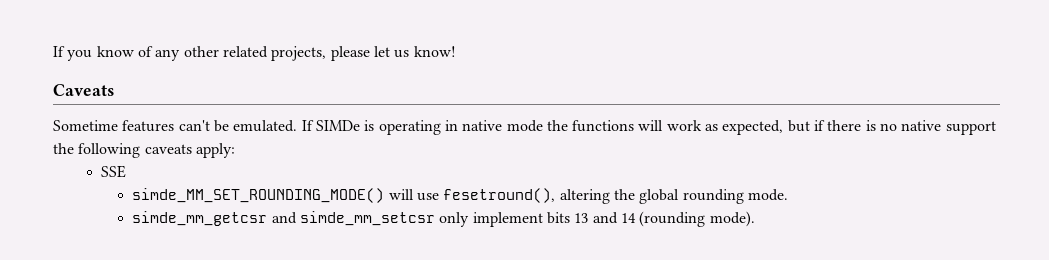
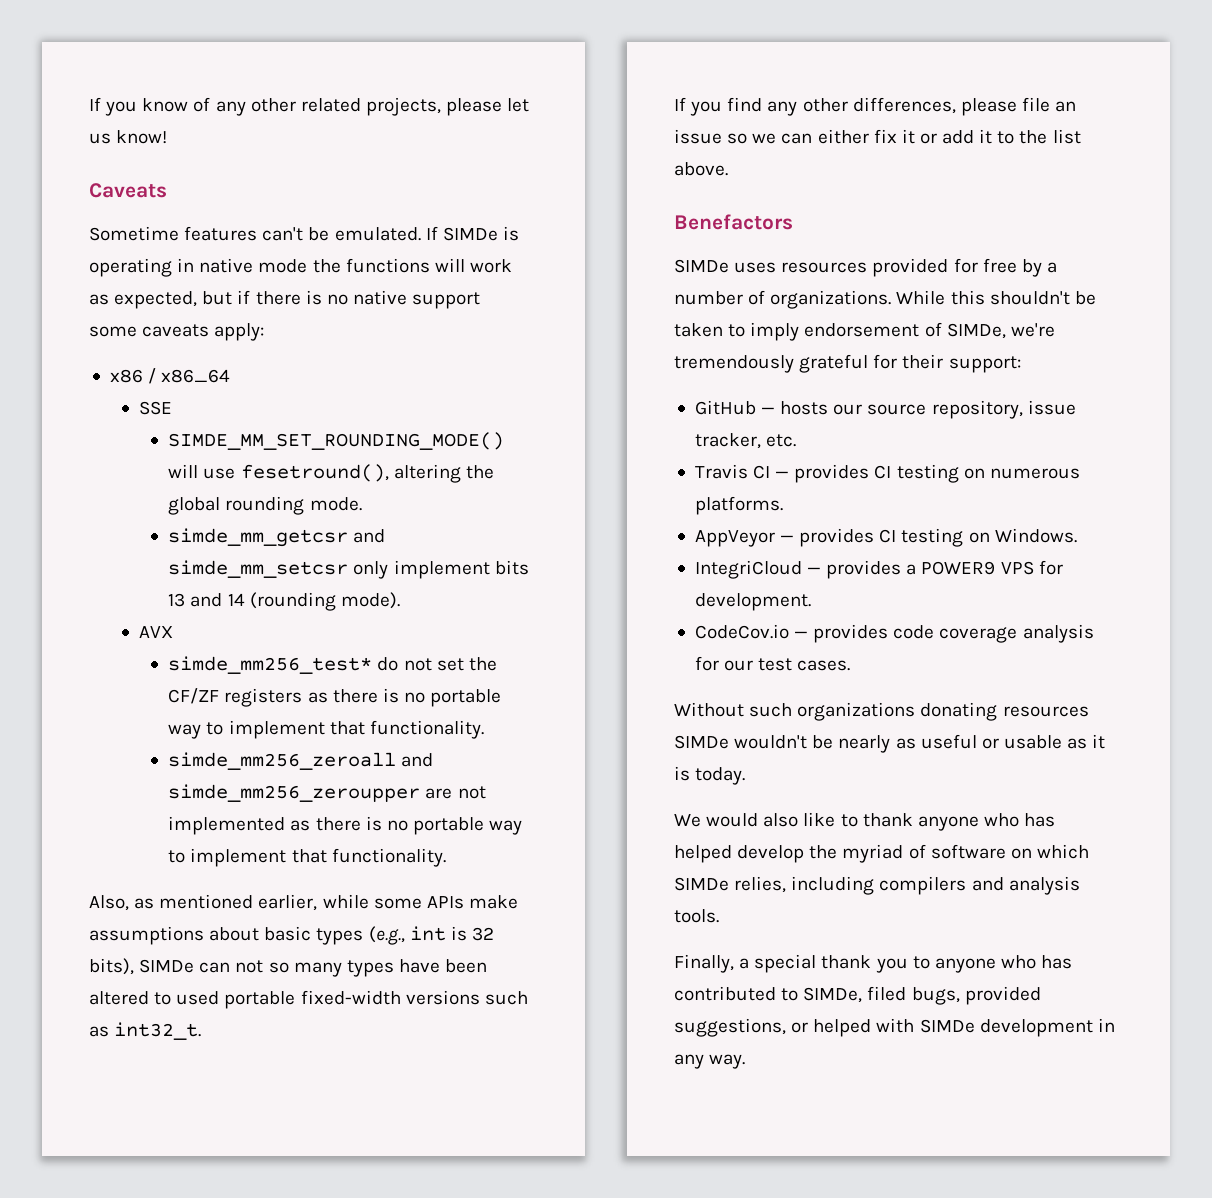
[53,143,141,158] the following -> [89,326,137,337] some
(235, 150) none -> [109,368,231,384] // x86 / x86_64
[132,188,385,203] simde_MM_SET_ROUNDING_MODE() -> [168,432,505,450] SIMDE_MM_SET_ROUNDING_MODE()
(755, 219) none -> [139,626,174,638] [168,656,497,674] [168,688,502,707] [168,720,484,739] [168,752,434,770] [168,784,486,802] [168,816,523,835] [168,848,446,867] [89,894,518,911] [89,926,494,945] [89,958,488,977] [89,990,528,1009] [89,1022,202,1040] [674,97,1077,116] [674,129,1081,144] [674,162,728,176] [674,214,793,230] [674,258,1057,277] [674,290,1096,309] [674,322,1055,341] [674,354,1021,373] [694,400,1076,419] [694,433,797,449] [694,464,1080,483] [694,496,783,515] [694,528,1077,547] [694,560,1063,579] [694,593,811,611] [694,624,1094,643] [694,656,851,671] [674,702,1089,721] [674,734,1106,753] [674,766,746,785] [674,812,1056,831] [674,844,1089,863] [674,876,1080,895] [674,909,719,923] [674,954,1073,973] [674,986,1041,1005] [674,1018,1115,1037] [674,1054,746,1069] // AVX // simde_mm256_test* do not set the CF/ZF registers as there is no portable way to implement that functionality. // simde_mm256_zeroall and simde_mm256_zeroupper are not implemented as there is no portable way to implement that functionality. // Also, as mentioned earlier, while some APIs make assumptions about basic types (e.g., int is 32 bits), SIMDe can not so many types have been altered to used portable fixed-width versions such as int32_t. // If you find any other differences, please file an issue so we can either fix it or add it to the list above. // Benefactors // SIMDe uses resources provided for free by a number of organizations. While this shouldn't be taken to imply endorsement of SIMDe, we're tremendously grateful for their support: // GitHub — hosts our source repository, issue tracker, etc. // Travis CI — provides CI testing on numerous platforms. // AppVeyor — provides CI testing on Windows. // IntegriCloud — provides a POWER9 VPS for development. // CodeCov.io — provides code coverage analysis for our test cases. // Without such organizations donating resources SIMDe wouldn't be nearly as useful or usable as it is today. // We would also like to thank anyone who has helped develop the myriad of software on which SIMDe relies, including compilers and analysis tools. // Finally, a special thank you to anyone who has contributed to SIMDe, filed bugs, provided suggestions, or helped with SIMDe development in any way.

